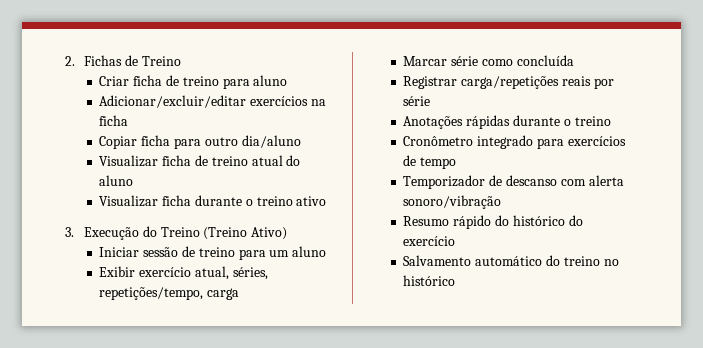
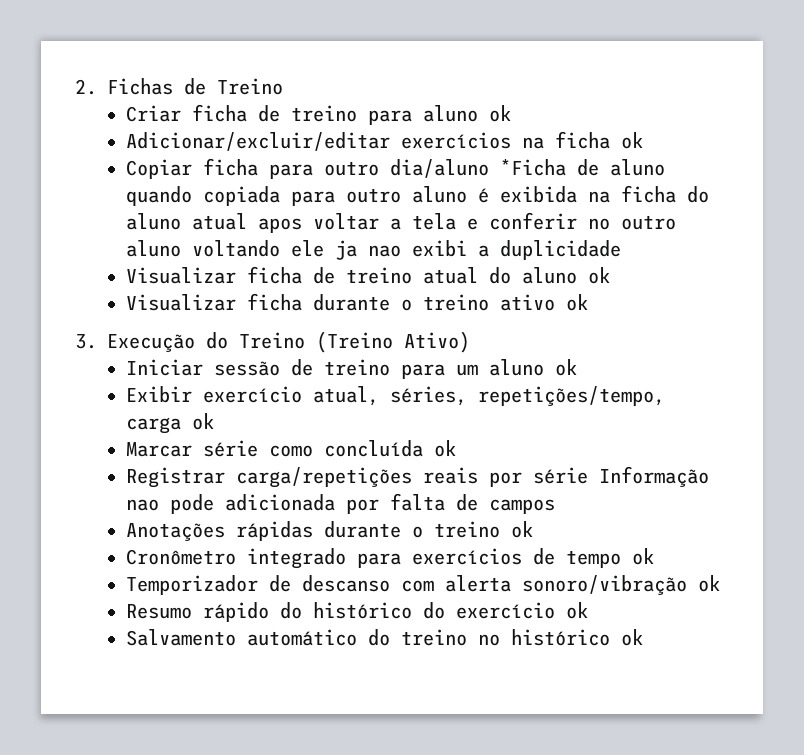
(288, 80) none -> [489,105,512,122] ok
(129, 120) none -> [621,132,644,149] ok
(301, 141) none -> [500,159,666,176] [126,185,710,206] [126,212,677,233] [126,240,622,260] *Ficha de aluno quando copiada para outro aluno é exibida na ficha do aluno atual apos voltar a tela e conferir no outro aluno voltando ele ja nao exibi a duplicidade
(134, 180) none -> [588,267,611,284] ok
(327, 201) none -> [566,294,589,311] ok
(327, 251) none -> [555,359,578,376] ok
(240, 294) none -> [192,413,215,430] ok
(574, 60) none -> [434,440,457,457] ok
(431, 101) none -> [599,466,710,487] [126,493,556,514] Informação nao pode adicionada por falta de campos
(611, 121) none -> [511,521,534,538] ok
(457, 163) none -> [632,548,655,565] ok
(502, 202) none -> [698,575,721,592] ok
(456, 241) none -> [566,602,589,619] ok
(456, 280) none -> [621,629,644,646] ok

